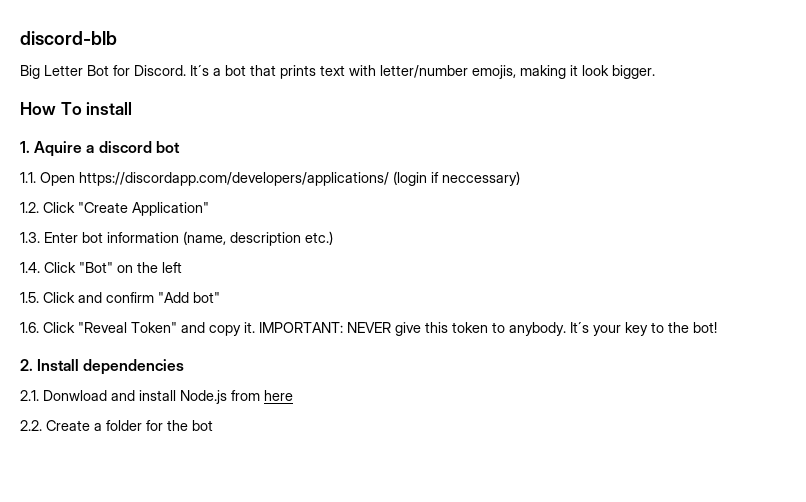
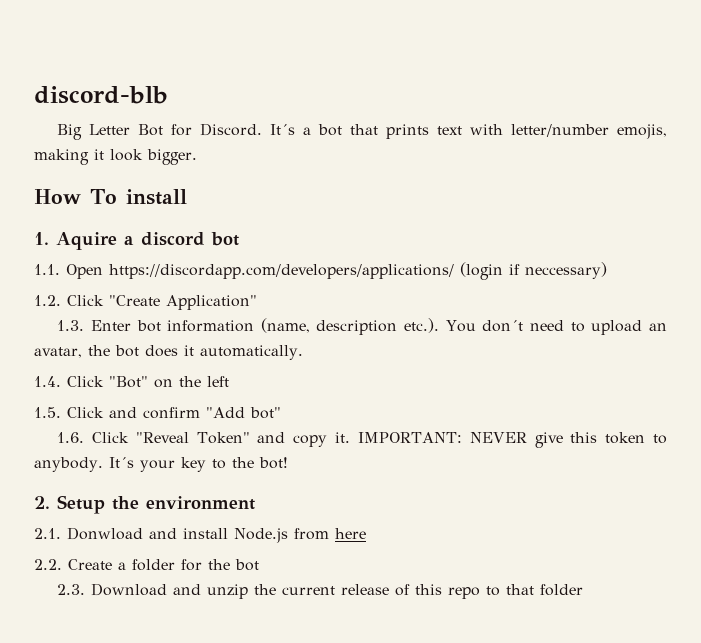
[305,231,333,245] etc.) -> [404,318,668,335] [34,345,303,360] etc.). You don´t need to upload an avatar, the bot does it automatically.
[37,359,185,375] Install dependencies -> [57,495,255,514] Setup the environment
(213, 425) none -> [57,583,584,599] // 2.3. Download and unzip the current release of this repo to that folder

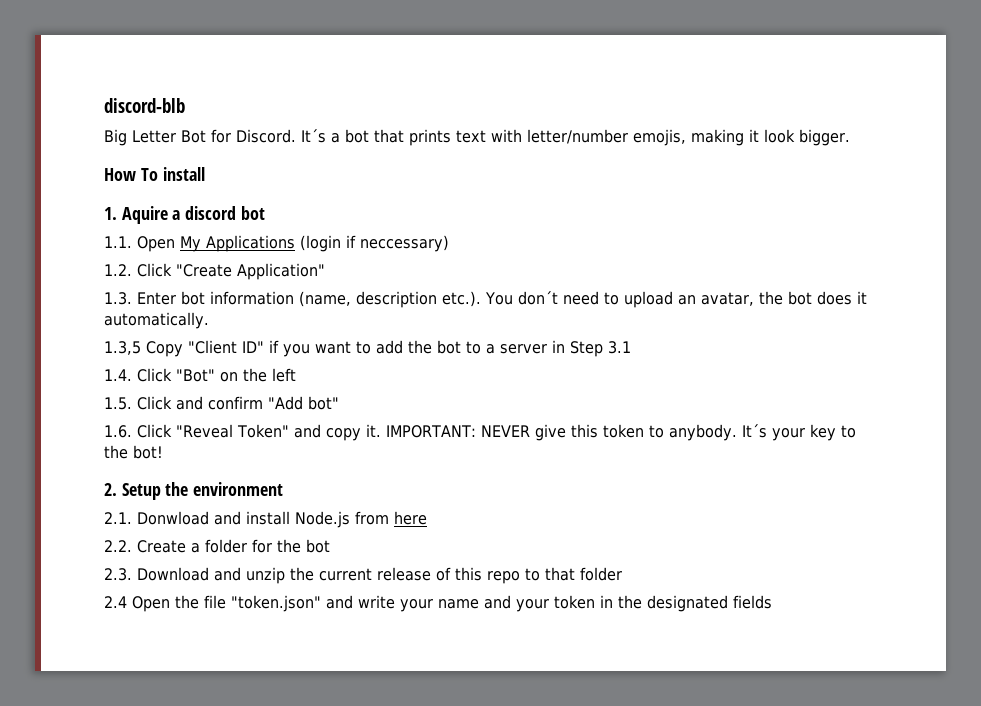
[109,264,454,279] https://discordapp.com/developers/applications/ -> [180,235,295,252] My Applications
(303, 352) none -> [104,340,631,357] // 1.3,5 Copy "Client ID" if you want to add the bot to a server in Step 3.1
(584, 590) none -> [104,595,772,612] // 2.4 Open the file "token.json" and write your name and your token in the designated fields

